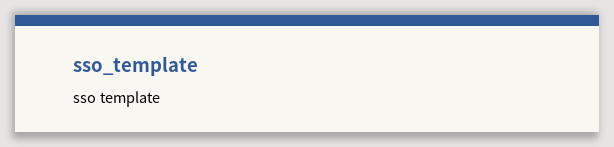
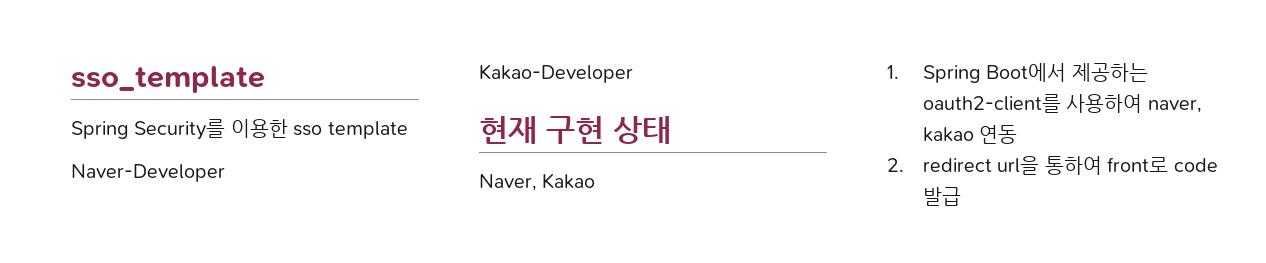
(198, 66) none -> [71,119,288,140] Spring Security를 이용한
(160, 99) none -> [71,164,225,182] [479,64,633,83] [479,116,671,144] [479,173,596,191] [887,63,1148,83] [923,94,1202,113] [923,125,1018,144] [887,156,1218,175] [923,187,962,206] // Naver-Developer // Kakao-Developer // 현재 구현 상태 // Naver, Kakao // 1. Spring Boot에서 제공하는 oauth2-client를 사용하여 naver, kakao 연동 // 2. redirect url을 통하여 front로 code 발급

